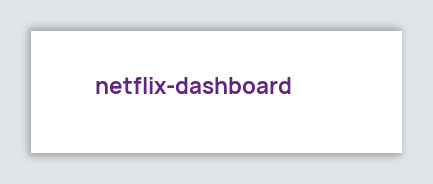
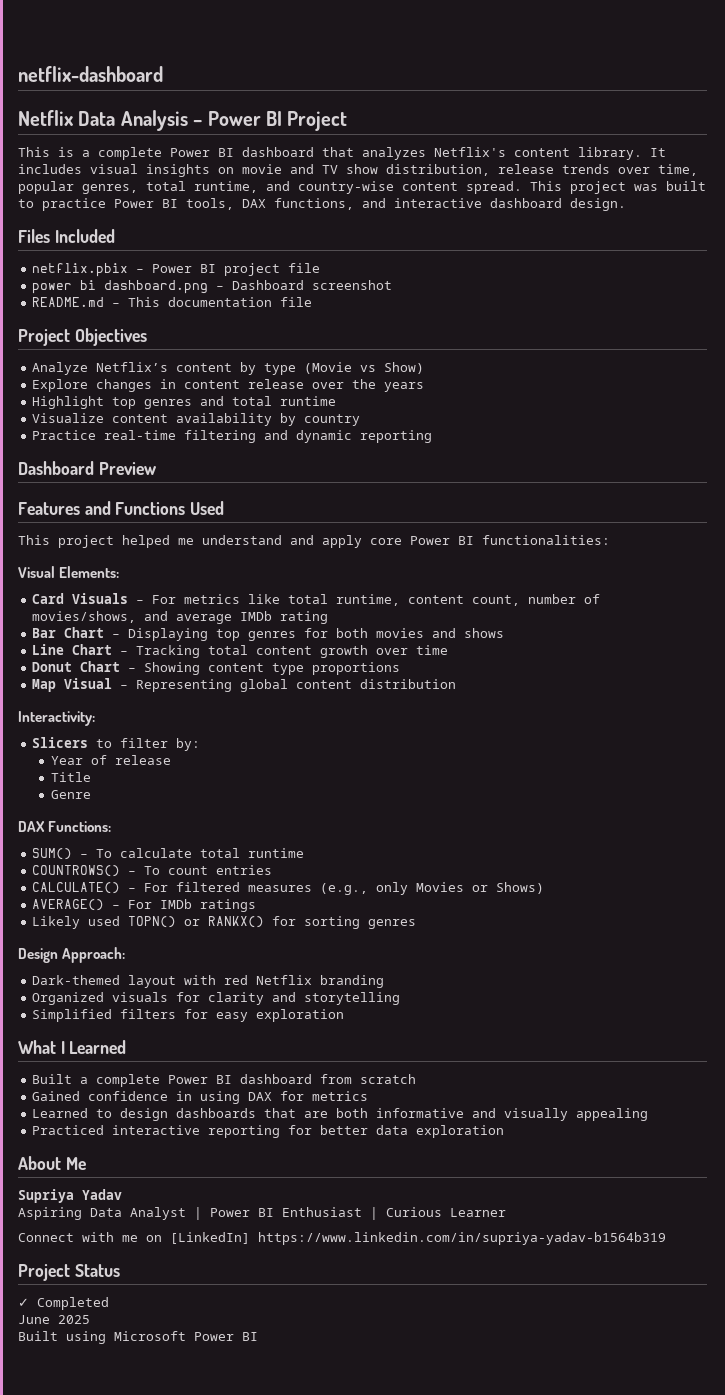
(292, 85) none -> [18,110,348,131] [18,147,666,160] [18,164,698,177] [18,181,706,194] [18,198,626,211] [18,229,115,243] [32,263,321,277] [32,280,393,294] [32,297,313,307] [18,328,147,346] [32,362,425,375] [32,379,425,392] [32,396,337,409] [32,413,361,426] [32,430,433,443] [18,461,156,475] [18,501,225,515] [18,535,610,548] [18,566,120,578] [32,593,601,606] [32,611,329,624] [32,627,505,641] [32,644,449,658] [32,661,401,675] [32,678,457,692] [18,711,95,726] [32,737,201,751] [50,755,171,765] [50,772,91,782] [50,790,91,799] [18,821,112,832] [32,848,305,860] [32,865,273,877] [32,882,545,895] [32,899,257,912] [32,916,417,929] [18,947,126,963] [32,975,385,988] [32,992,401,1005] [32,1009,345,1022] [18,1040,127,1054] [32,1074,417,1087] [32,1091,369,1104] [32,1108,649,1121] [32,1125,505,1138] [18,1156,86,1170] [18,1189,122,1203] [18,1207,506,1220] [18,1232,666,1245] [18,1264,120,1281] [18,1297,109,1310] [18,1315,90,1324] [18,1331,258,1344] // Netflix Data Analysis – Power BI Project // This is a complete Power BI dashboard that analyzes Netflix's content library. It includes visual insights on movie and TV show distribution, release trends over time, popular genres, total runtime, and country-wise content spread. This project was built to practice Power BI tools, DAX functions, and interactive dashboard design. // Files Included // netflix.pbix – Power BI project file // power bi dashboard.png – Dashboard screenshot // README.md – This documentation file // Project Objectives // Analyze Netflix’s content by type (Movie vs Show) // Explore changes in content release over the years // Highlight top genres and total runtime // Visualize content availability by country // Practice real-time filtering and dynamic reporting // Dashboard Preview // Features and Functions Used // This project helped me understand and apply core Power BI functionalities: // Visual Elements: // Card Visuals – For metrics like total runtime, content count, number of movies/shows, and average IMDb rating // Bar Chart – Displaying top genres for both movies and shows // Line Chart – Tracking total content growth over time // Donut Chart – Showing content type proportions // Map Visual – Representing global content distribution // Interactivity: // Slicers to filter by: // Year of release // Title // Genre // DAX Functions: // SUM() – To calculate total runtime // COUNTROWS() – To count entries // CALCULATE() – For filtered measures (e.g., only Movies or Shows) // AVERAGE() – For IMDb ratings // Likely used TOPN() or RANKX() for sorting genres // Design Approach: // Dark-themed layout with red Netflix branding // Organized visuals for clarity and storytelling // Simplified filters for easy exploration // What I Learned // Built a complete Power BI dashboard from scratch // Gained confidence in using DAX for metrics // Learned to design dashboards that are both informative and visually appealing // Practiced interactive reporting for better data exploration // About Me // Supriya Yadav // Aspiring Data Analyst | Power BI Enthusiast | Curious Learner // Connect with me on [LinkedIn] https://www.linkedin.com/in/supriya-yadav-b1564b319 // Project Status // ✓ Completed // June 2025 // Built using Microsoft Power BI

